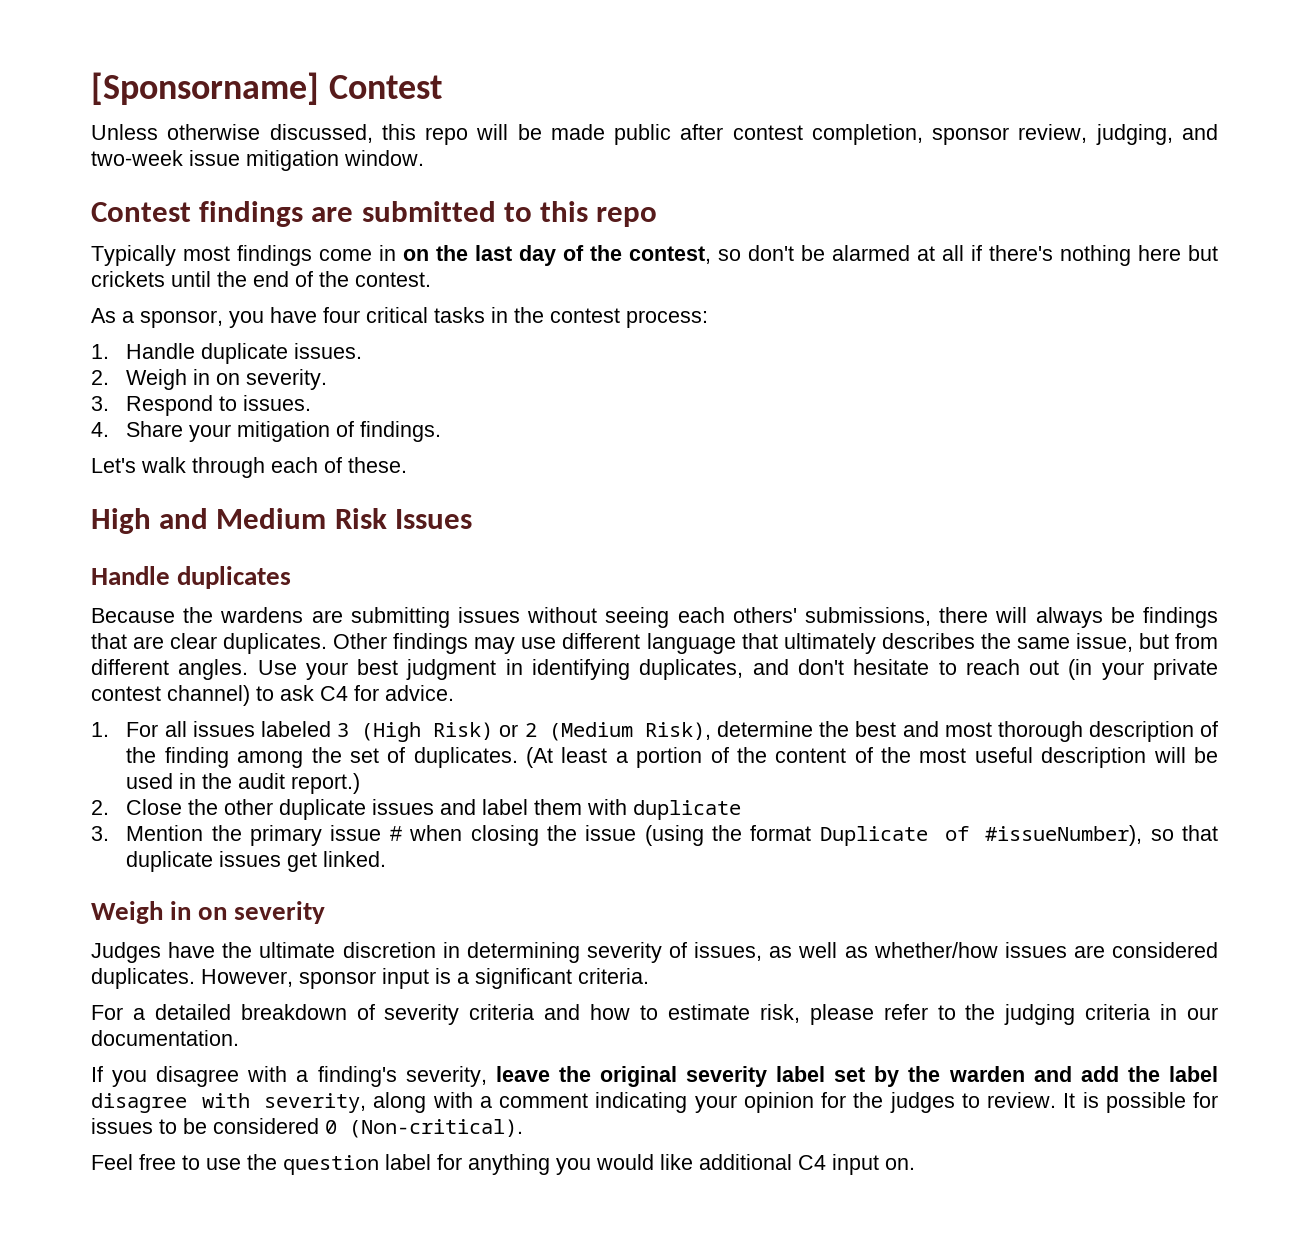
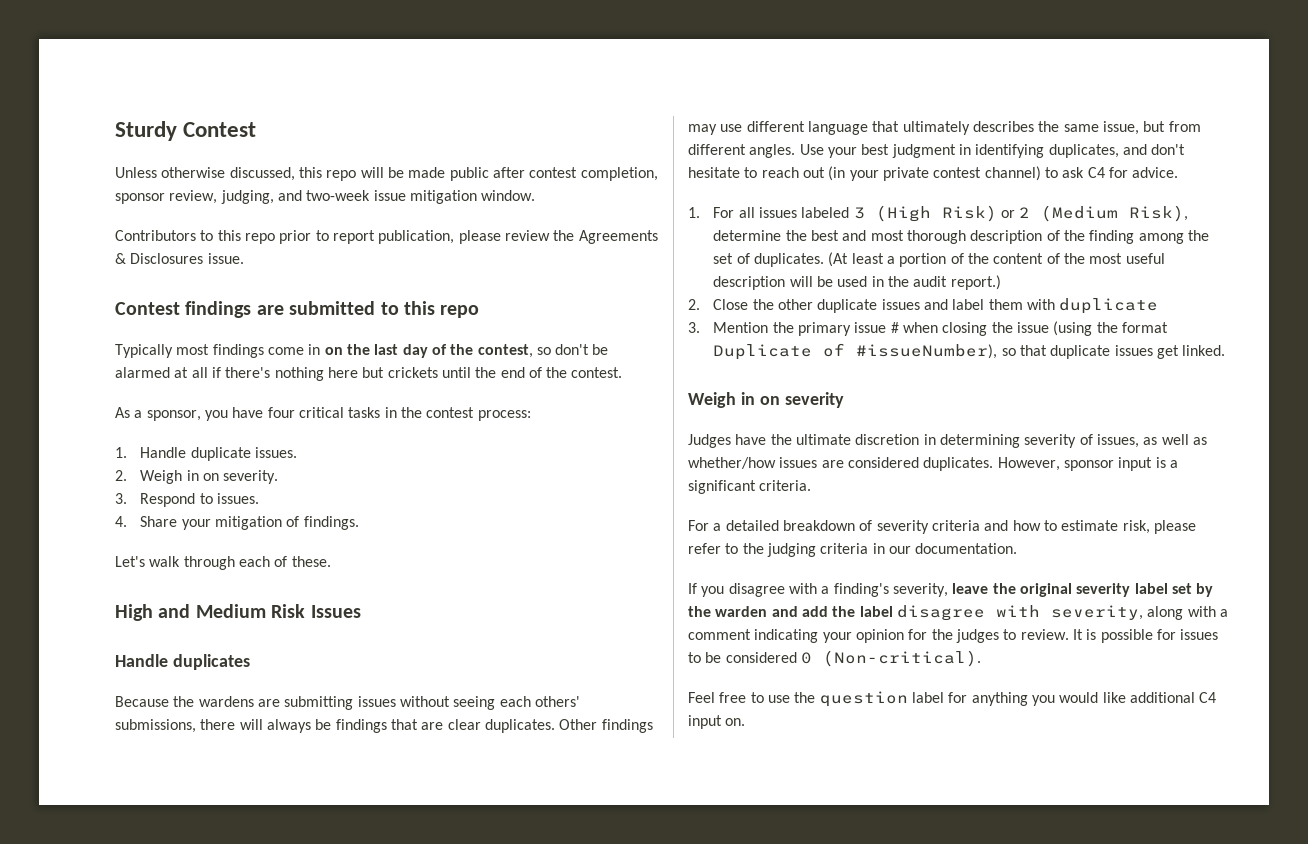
[91,72,319,105] [Sponsorname] -> [115,121,177,141] Sturdy
(424, 158) none -> [115,230,658,244] [115,253,244,264] // Contributors to this repo prior to report publication, please review the Agreements & Disclosures issue.

